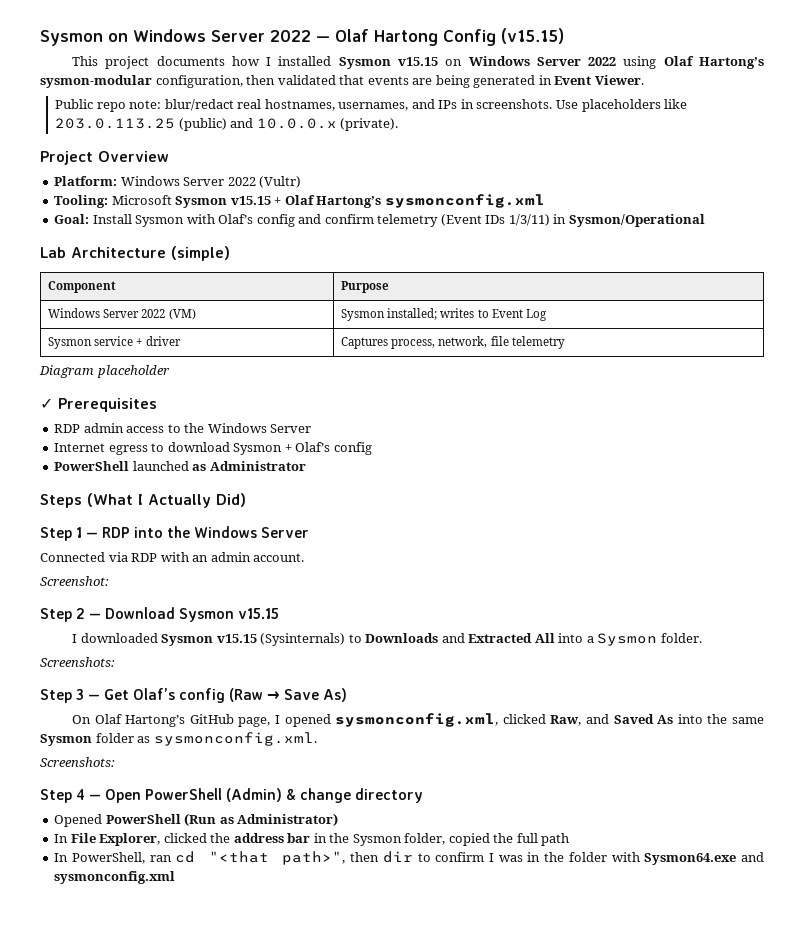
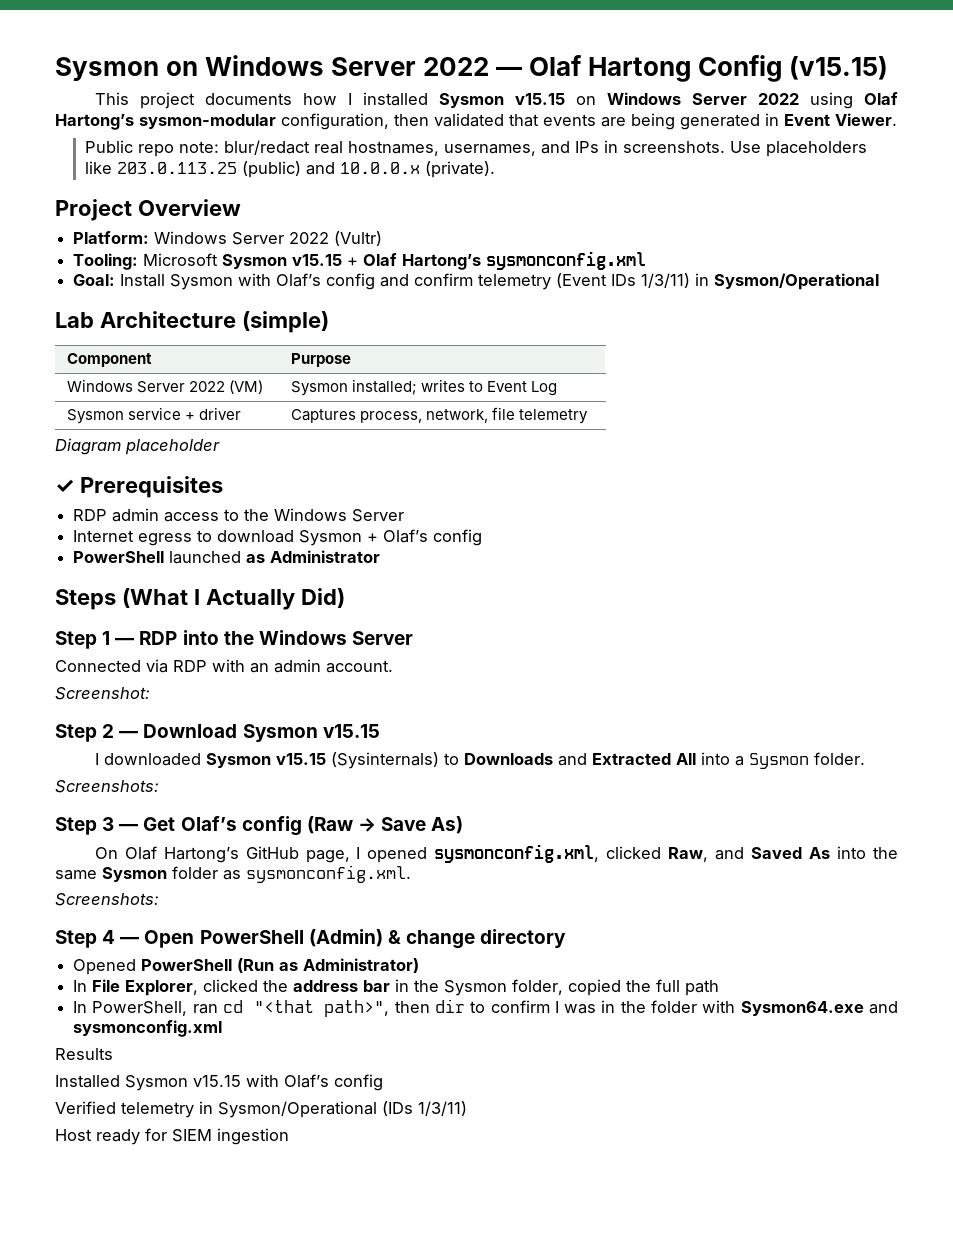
(176, 877) none -> [55,1048,113,1060] [55,1074,383,1091] [55,1101,467,1118] [55,1128,289,1145] // Results // Installed Sysmon v15.15 with Olaf’s config // Verified telemetry in Sysmon/Operational (IDs 1/3/11) // Host ready for SIEM ingestion

